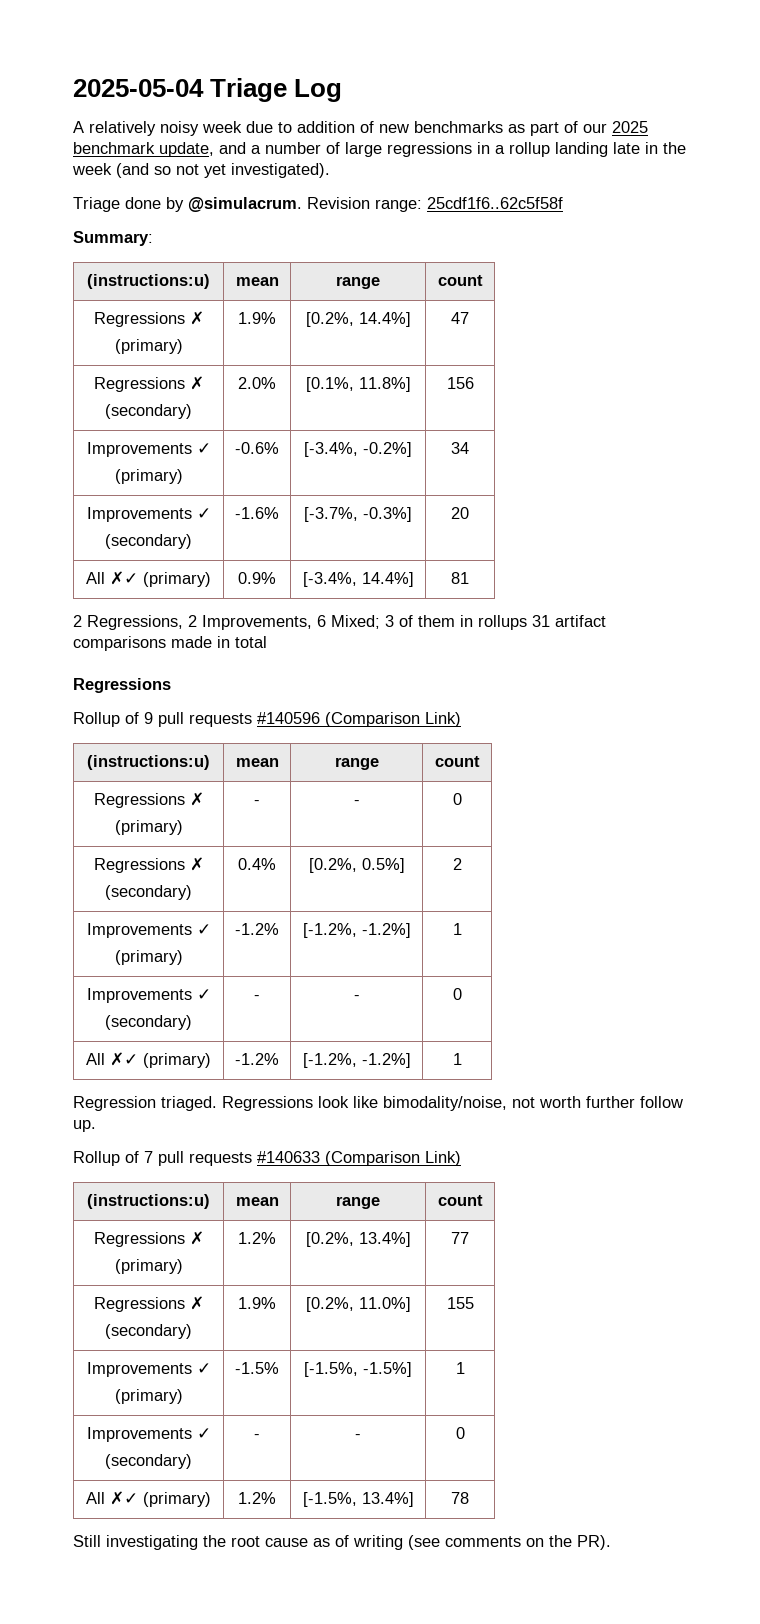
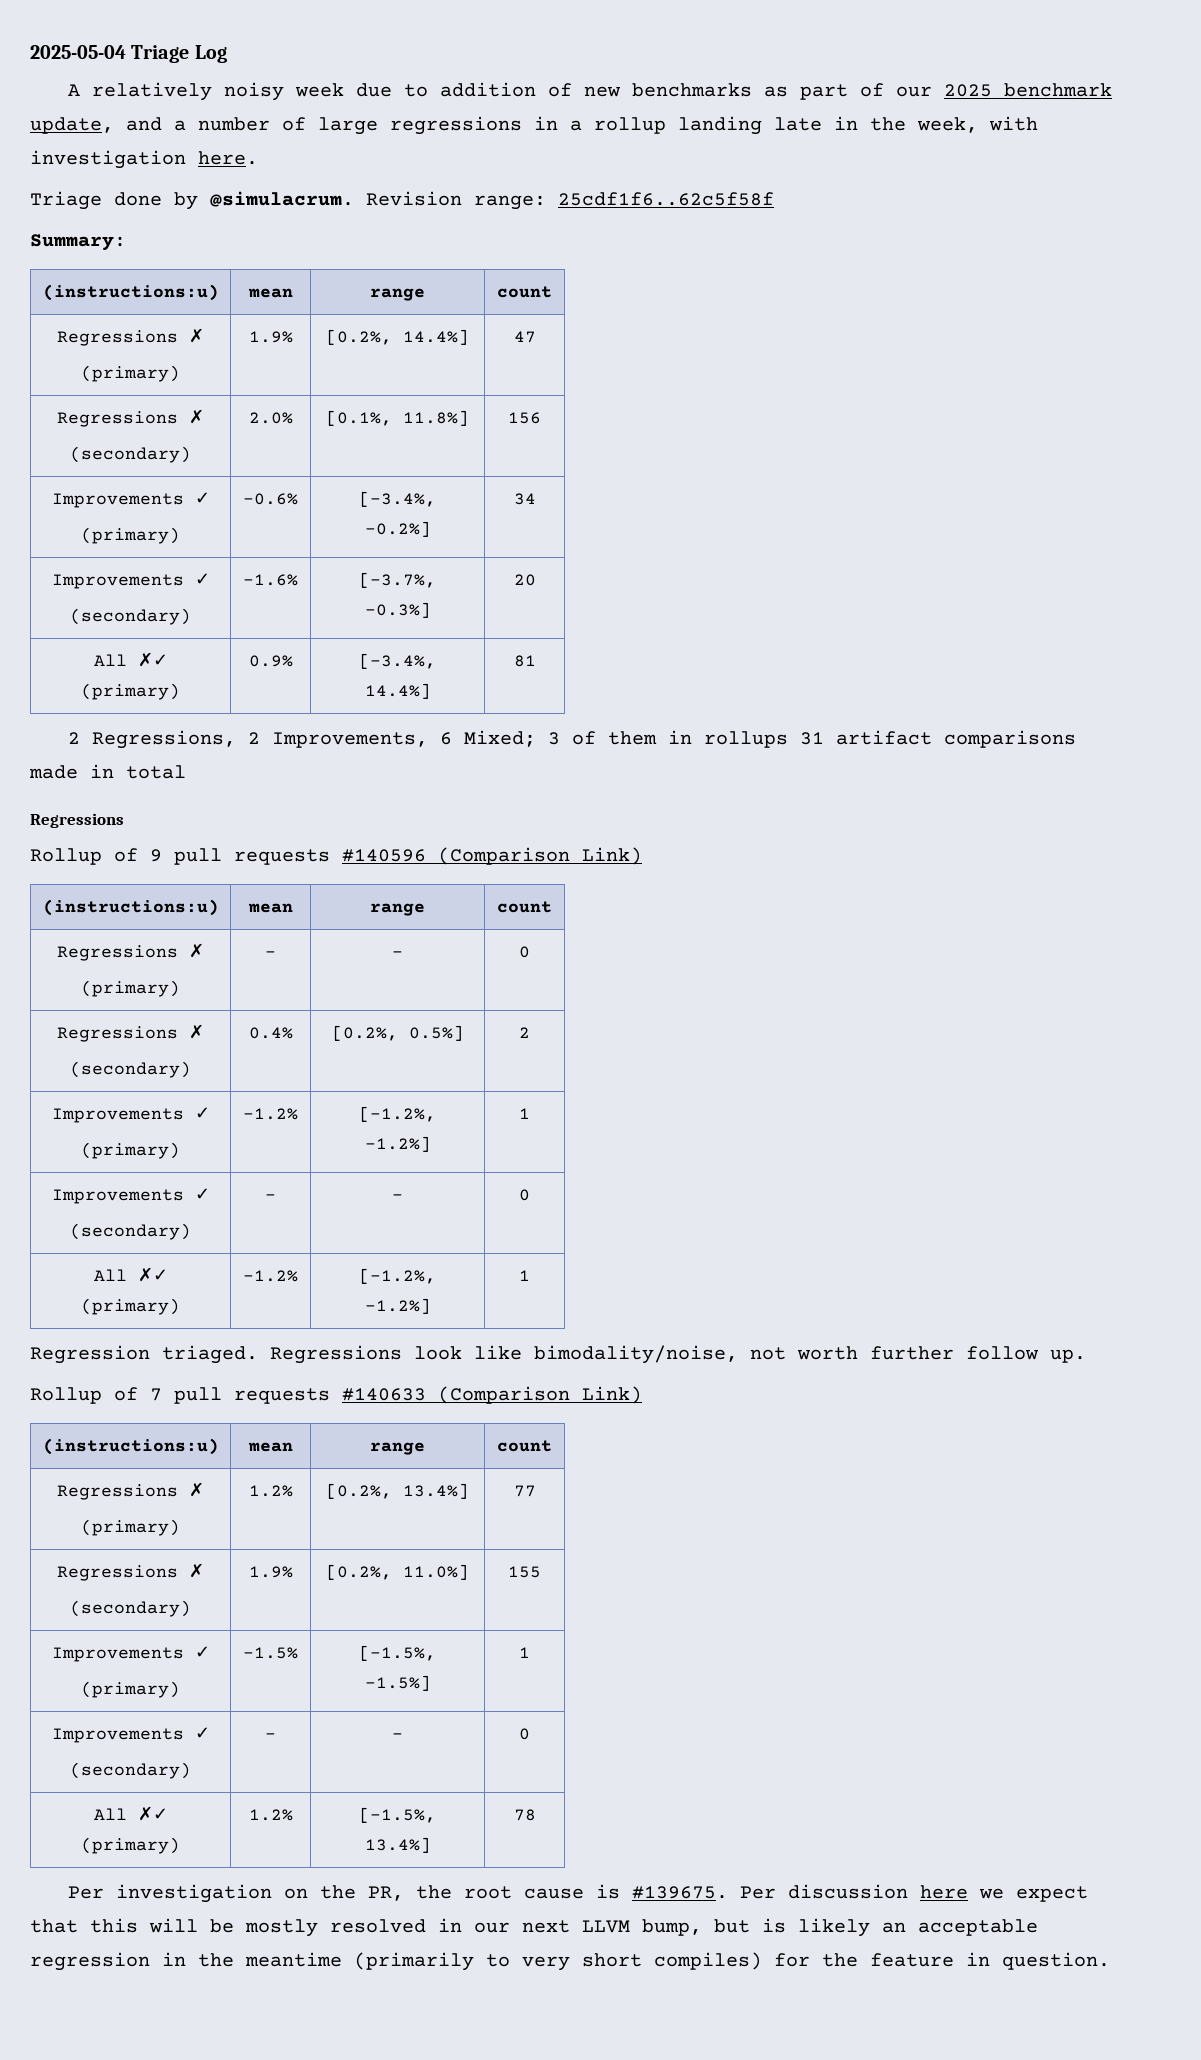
[72,163,330,178] week (and so not yet investigated). -> [917,116,1038,133] [30,150,258,169] week, with investigation here.
[73,1535,611,1550] Still investigating the root cause as of writing (see comments on the PR). -> [68,1884,1089,1903] [30,1918,1038,1937] [30,1952,1110,1971] Per investigation on the PR, the root cause is #139675. Per discussion here we expect that this will be mostly resolved in our next LLVM bump, but is likely an acceptable regression in the meantime (primarily to very short compiles) for the feature in question.

